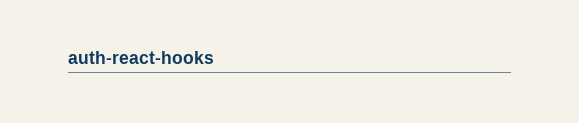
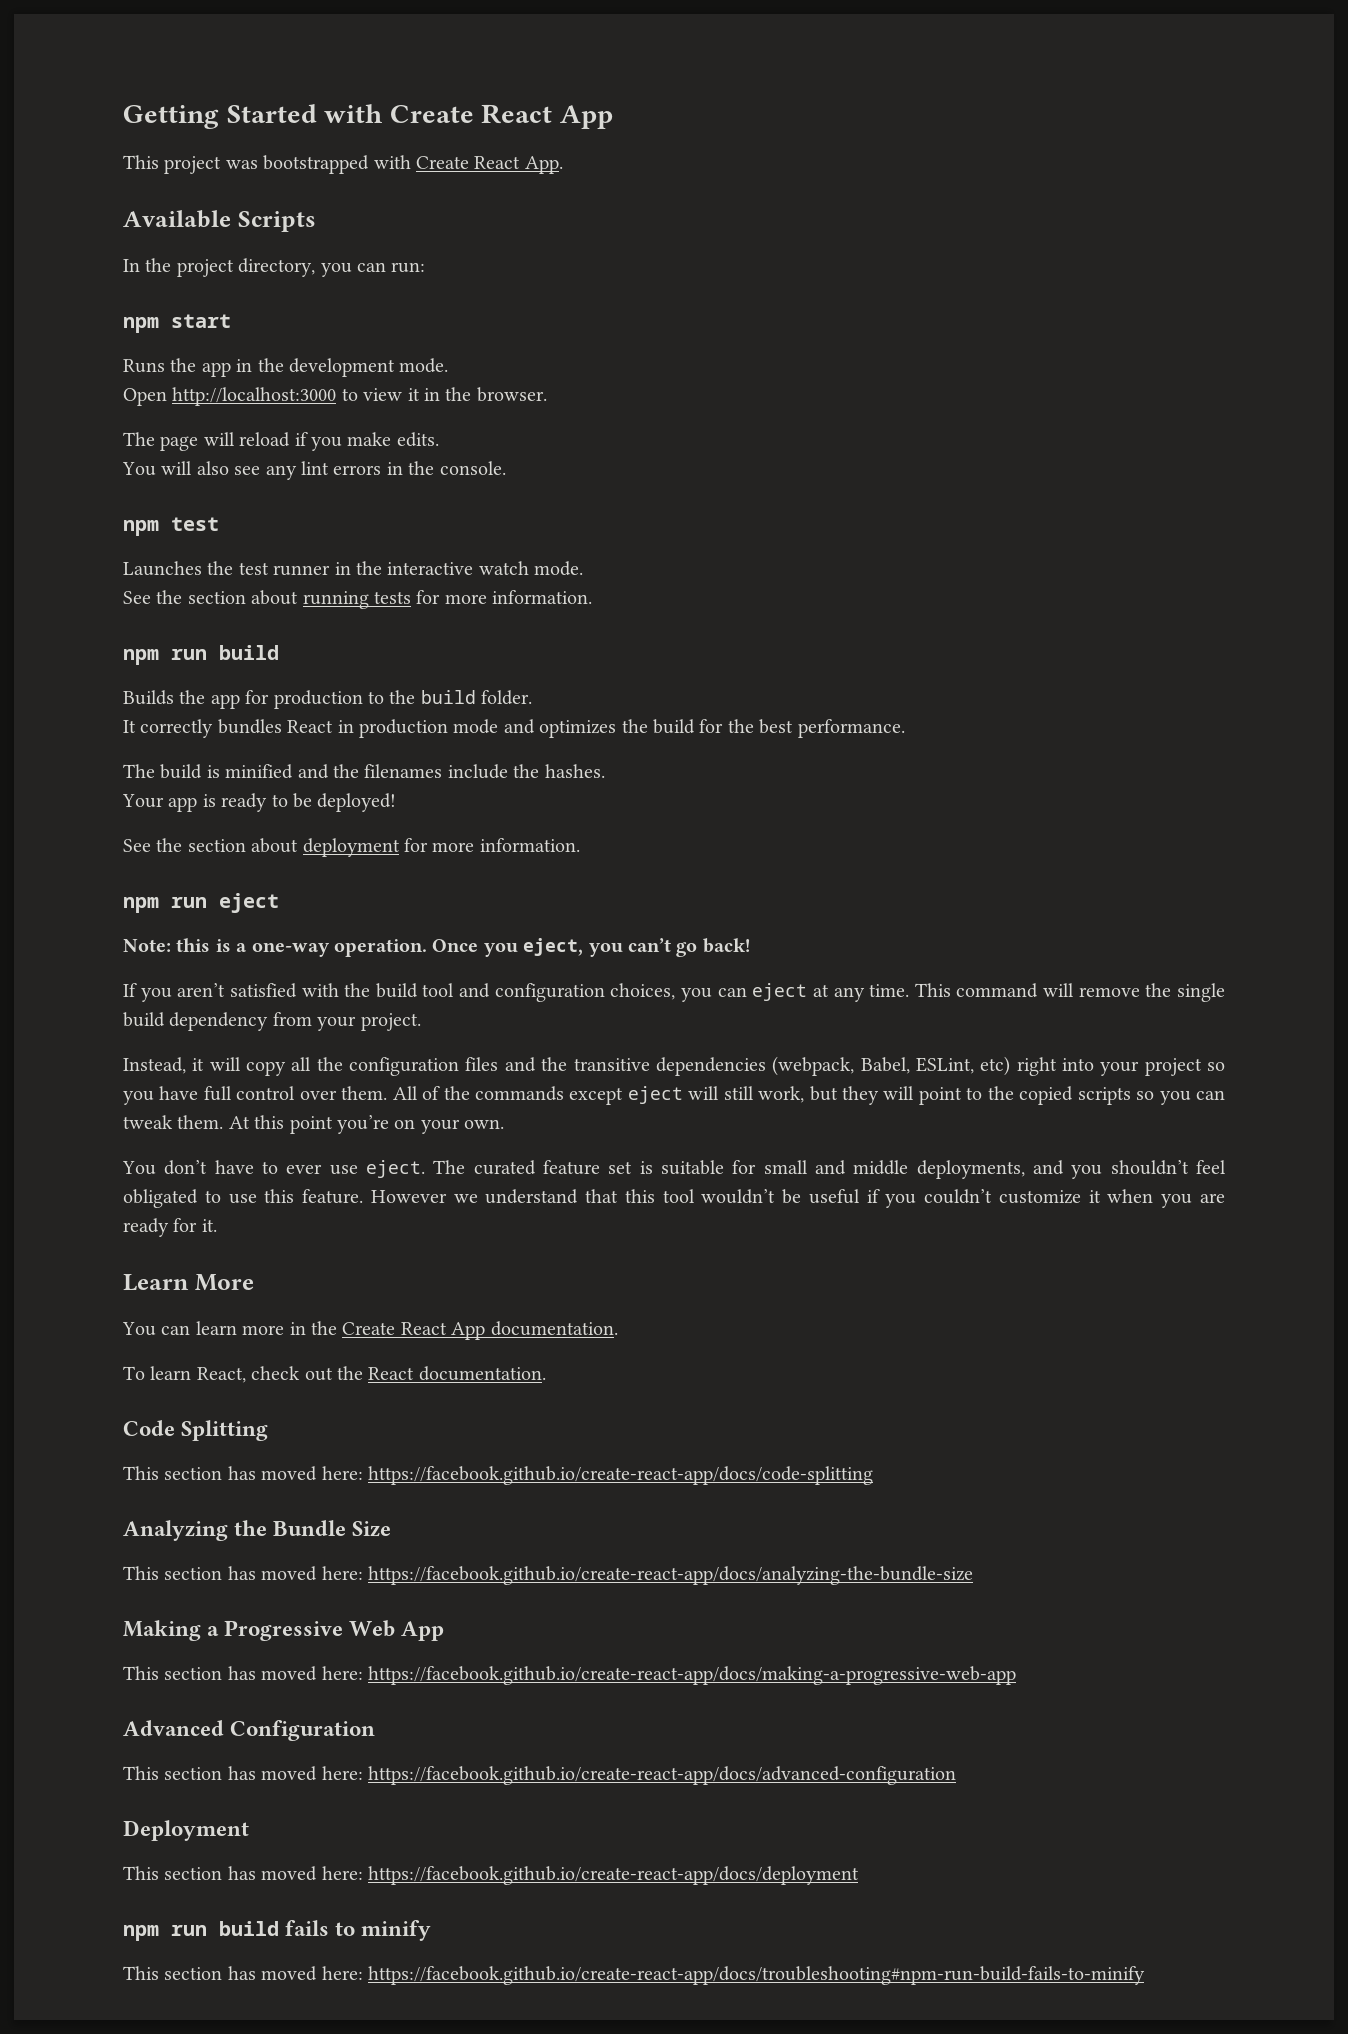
[68,51,214,64] auth-react-hooks -> [123,104,613,129] [123,155,563,174] [123,210,316,232] [123,258,426,277] [123,314,231,333] [123,358,449,377] [123,387,547,406] [123,432,439,451] [122,461,506,480] [123,517,219,536] [123,561,584,576] [123,590,593,609] [123,645,279,665] [123,690,533,709] [123,719,905,738] [123,764,605,779] [122,793,397,812] [123,838,580,857] [123,893,279,913] [123,938,750,957] [123,983,1225,1002] [123,1012,421,1031] [123,1056,1225,1076] [123,1086,1226,1105] [123,1115,505,1134] [122,1160,1227,1179] [123,1189,1225,1208] [123,1218,217,1237] [123,1274,254,1291] [122,1321,618,1340] [123,1366,546,1383] [123,1420,269,1441] [123,1466,873,1485] [123,1520,392,1541] [123,1566,973,1585] [123,1620,445,1641] [123,1666,1016,1685] [123,1720,376,1741] [123,1766,956,1785] [123,1820,249,1841] [123,1866,859,1885] [123,1920,432,1941] [123,1966,1145,1985] Getting Started with Create React App // This project was bootstrapped with Create React App. // Available Scripts // In the project directory, you can run: // npm start // Runs the app in the development mode. // Open http://localhost:3000 to view it in the browser. // The page will reload if you make edits. // You will also see any lint errors in the console. // npm test // Launches the test runner in the interactive watch mode. // See the section about running tests for more information. // npm run build // Builds the app for production to the build folder. // It correctly bundles React in production mode and optimizes the build for the best performance. // The build is minified and the filenames include the hashes. // Your app is ready to be deployed! // See the section about deployment for more information. // npm run eject // Note: this is a one-way operation. Once you eject, you can’t go back! // If you aren’t satisfied with the build tool and configuration choices, you can eject at any time. This command will remove the single build dependency from your project. // Instead, it will copy all the configuration files and the transitive dependencies (webpack, Babel, ESLint, etc) right into your project so you have full control over them. All of the commands except eject will still work, but they will point to the copied scripts so you can tweak them. At this point you’re on your own. // You don’t have to ever use eject. The curated feature set is suitable for small and middle deployments, and you shouldn’t feel obligated to use this feature. However we understand that this tool wouldn’t be useful if you couldn’t customize it when you are ready for it. // Learn More // You can learn more in the Create React App documentation. // To learn React, check out the React documentation. // Code Splitting // This section has moved here: https://facebook.github.io/create-react-app/docs/code-splitting // Analyzing the Bundle Size // This section has moved here: https://facebook.github.io/create-react-app/docs/analyzing-the-bundle-size // Making a Progressive Web App // This section has moved here: https://facebook.github.io/create-react-app/docs/making-a-progressive-web-app // Advanced Configuration // This section has moved here: https://facebook.github.io/create-react-app/docs/advanced-configuration // Deployment // This section has moved here: https://facebook.github.io/create-react-app/docs/deployment // npm run build fails to minify // This section has moved here: https://facebook.github.io/create-react-app/docs/troubleshooting#npm-run-build-fails-to-minify

